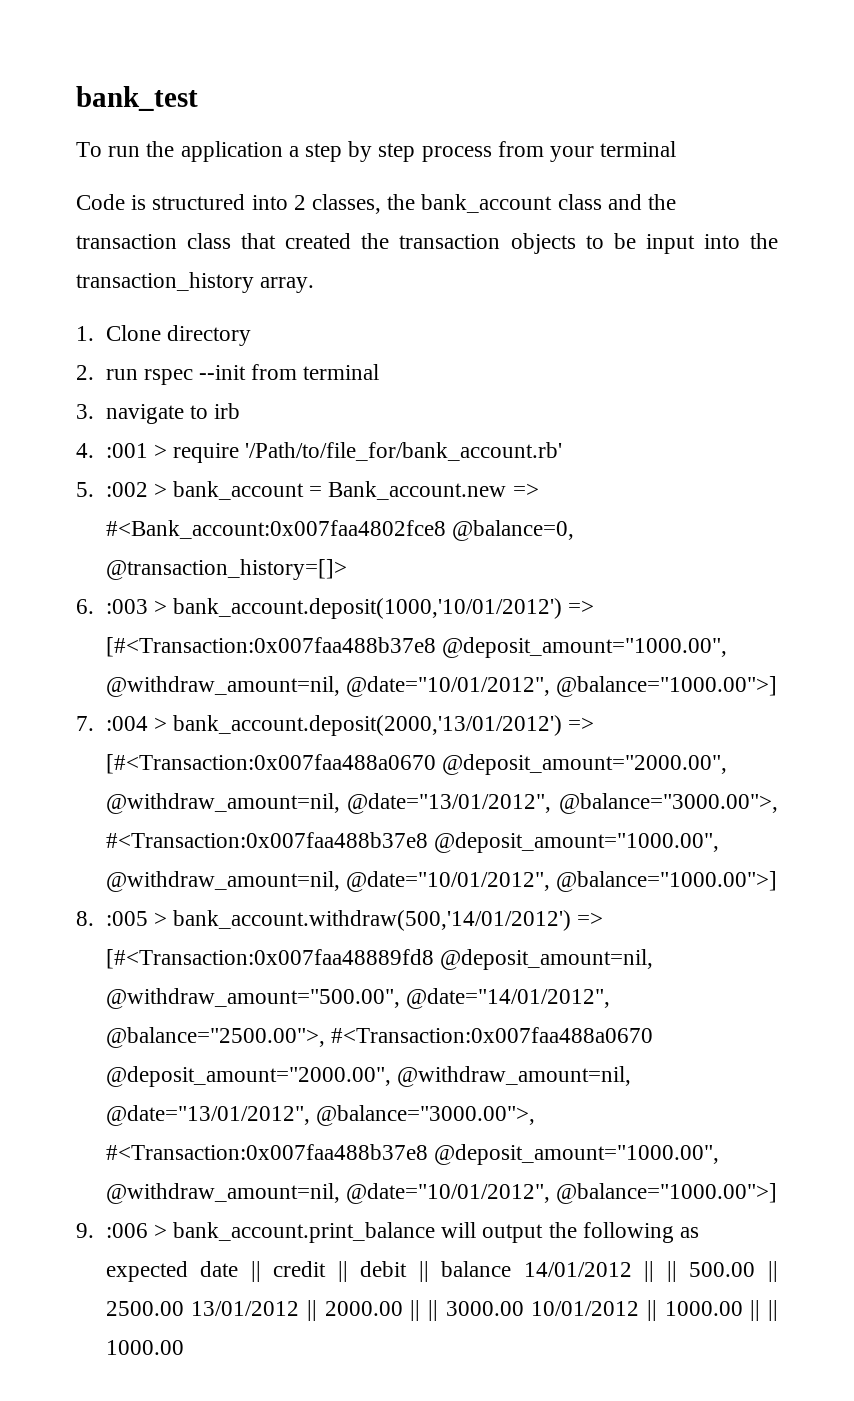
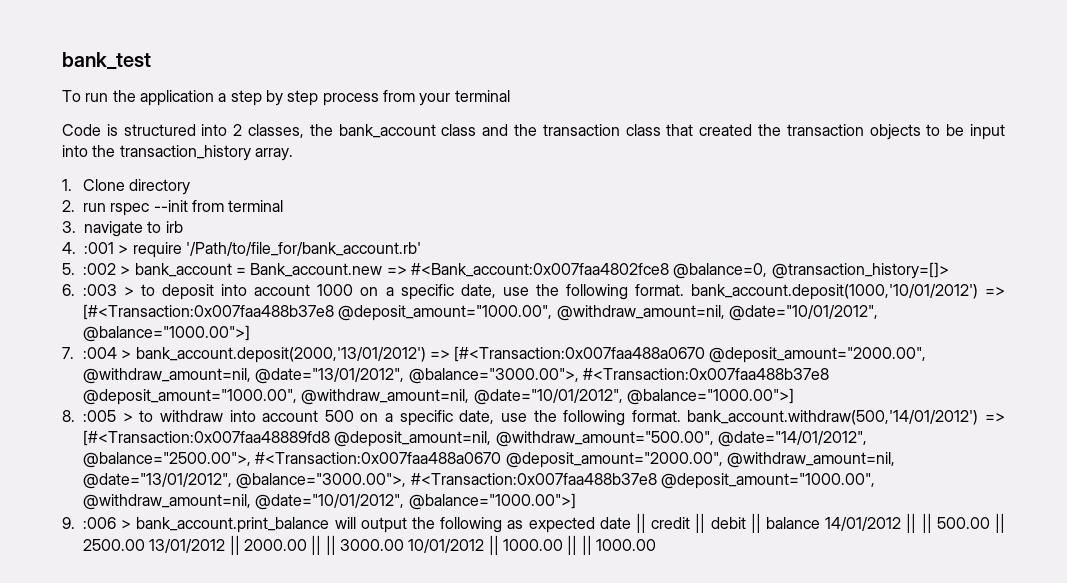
(167, 607) none -> [141,284,684,300] to deposit into account 1000 on a specific date, use the following format.
(167, 919) none -> [139,410,681,426] to withdraw into account 500 on a specific date, use the following format.

